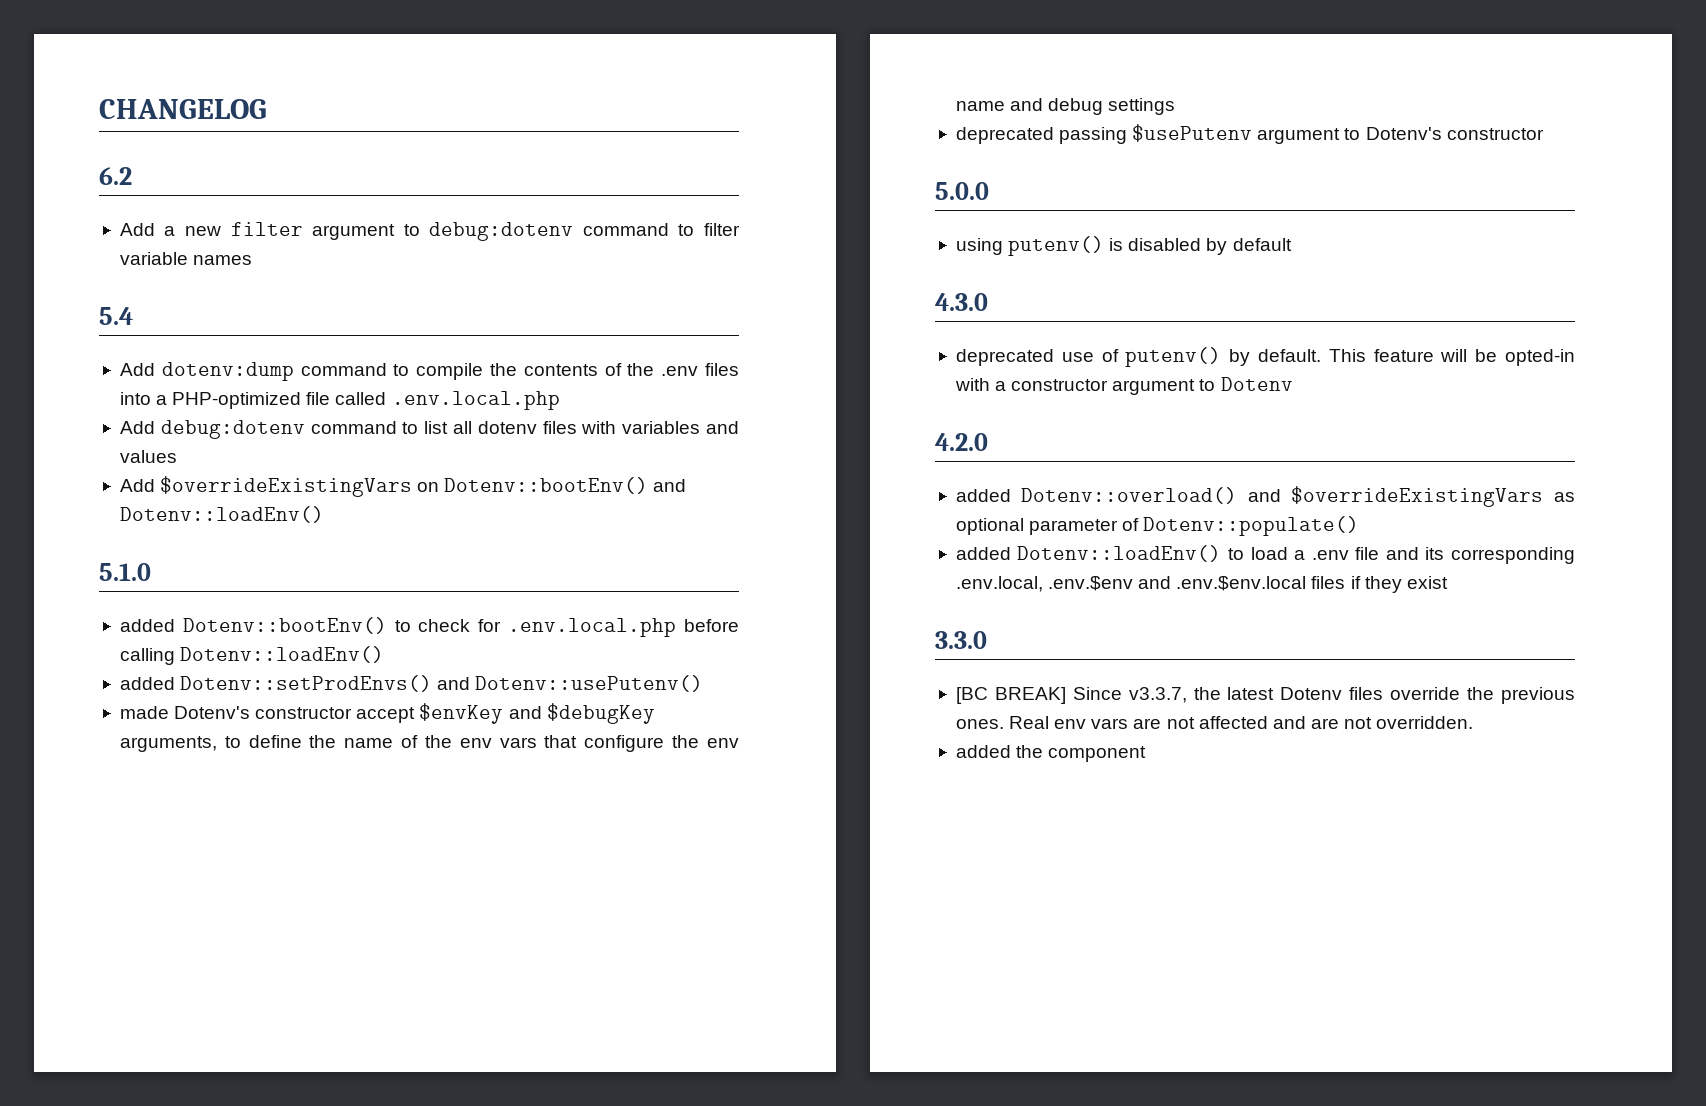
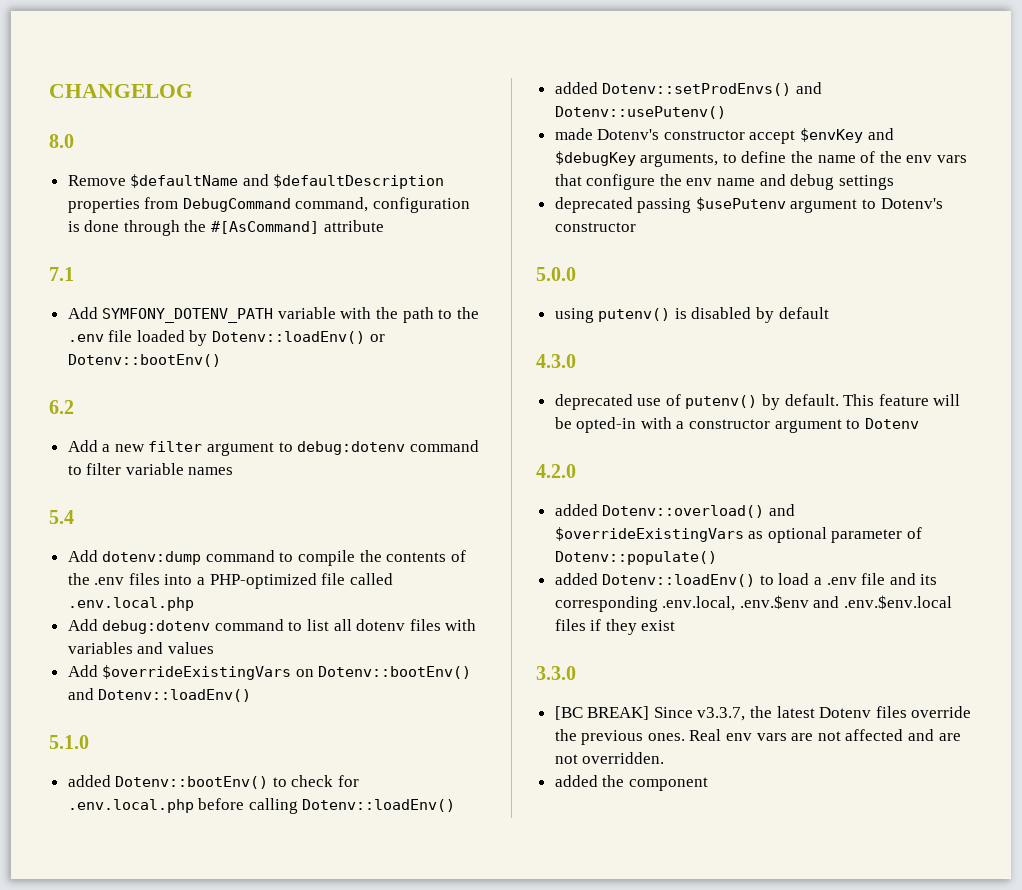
(267, 109) none -> [49,134,74,148] [67,174,445,189] [67,197,471,213] [67,220,384,236] [49,267,74,281] [67,307,479,323] [67,330,385,346] [67,354,221,367] // 8.0 // Remove $defaultName and $defaultDescription properties from DebugCommand command, configuration is done through the #[AsCommand] attribute // 7.1 // Add SYMFONY_DOTENV_PATH variable with the path to the .env file loaded by Dotenv::loadEnv() or Dotenv::bootEnv()

